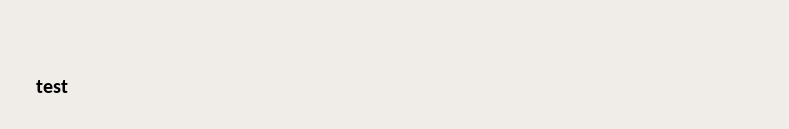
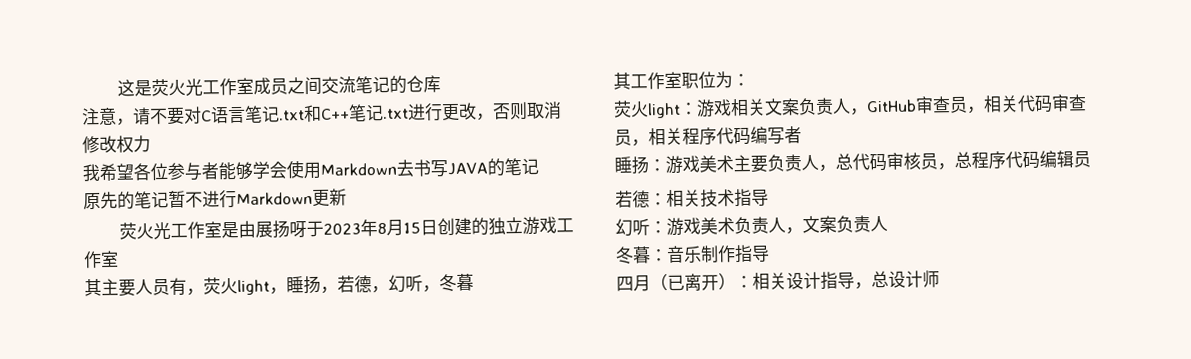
[36,80,68,93] test -> [116,75,441,97] [81,101,562,126] [82,135,151,154] [82,157,539,182] [83,188,347,210] [118,216,574,241] [83,250,119,269] [84,273,474,297] [613,71,750,90] [613,94,1087,119] [614,126,802,147] [614,150,1091,175] [615,188,769,208] [615,215,888,237] [615,244,770,264] [616,270,940,292] 这是荧火光工作室成员之间交流笔记的仓库 // 注意，请不要对C语言笔记.txt和C++笔记.txt进行更改，否则取消修改权力 // 我希望各位参与者能够学会使用Markdown去书写JAVA的笔记 // 原先的笔记暂不进行Markdown更新 // 荧火光工作室是由展扬呀于2023年8月15日创建的独立游戏工作室 // 其主要人员有，荧火light，睡扬，若德，幻听，冬暮 // 其工作室职位为： // 荧火light：游戏相关文案负责人，GitHub审查员，相关代码审查员，相关程序代码编写者 // 睡扬：游戏美术主要负责人，总代码审核员，总程序代码编辑员 // 若德：相关技术指导 // 幻听：游戏美术负责人，文案负责人 // 冬暮：音乐制作指导 // 四月（已离开）：相关设计指导，总设计师

